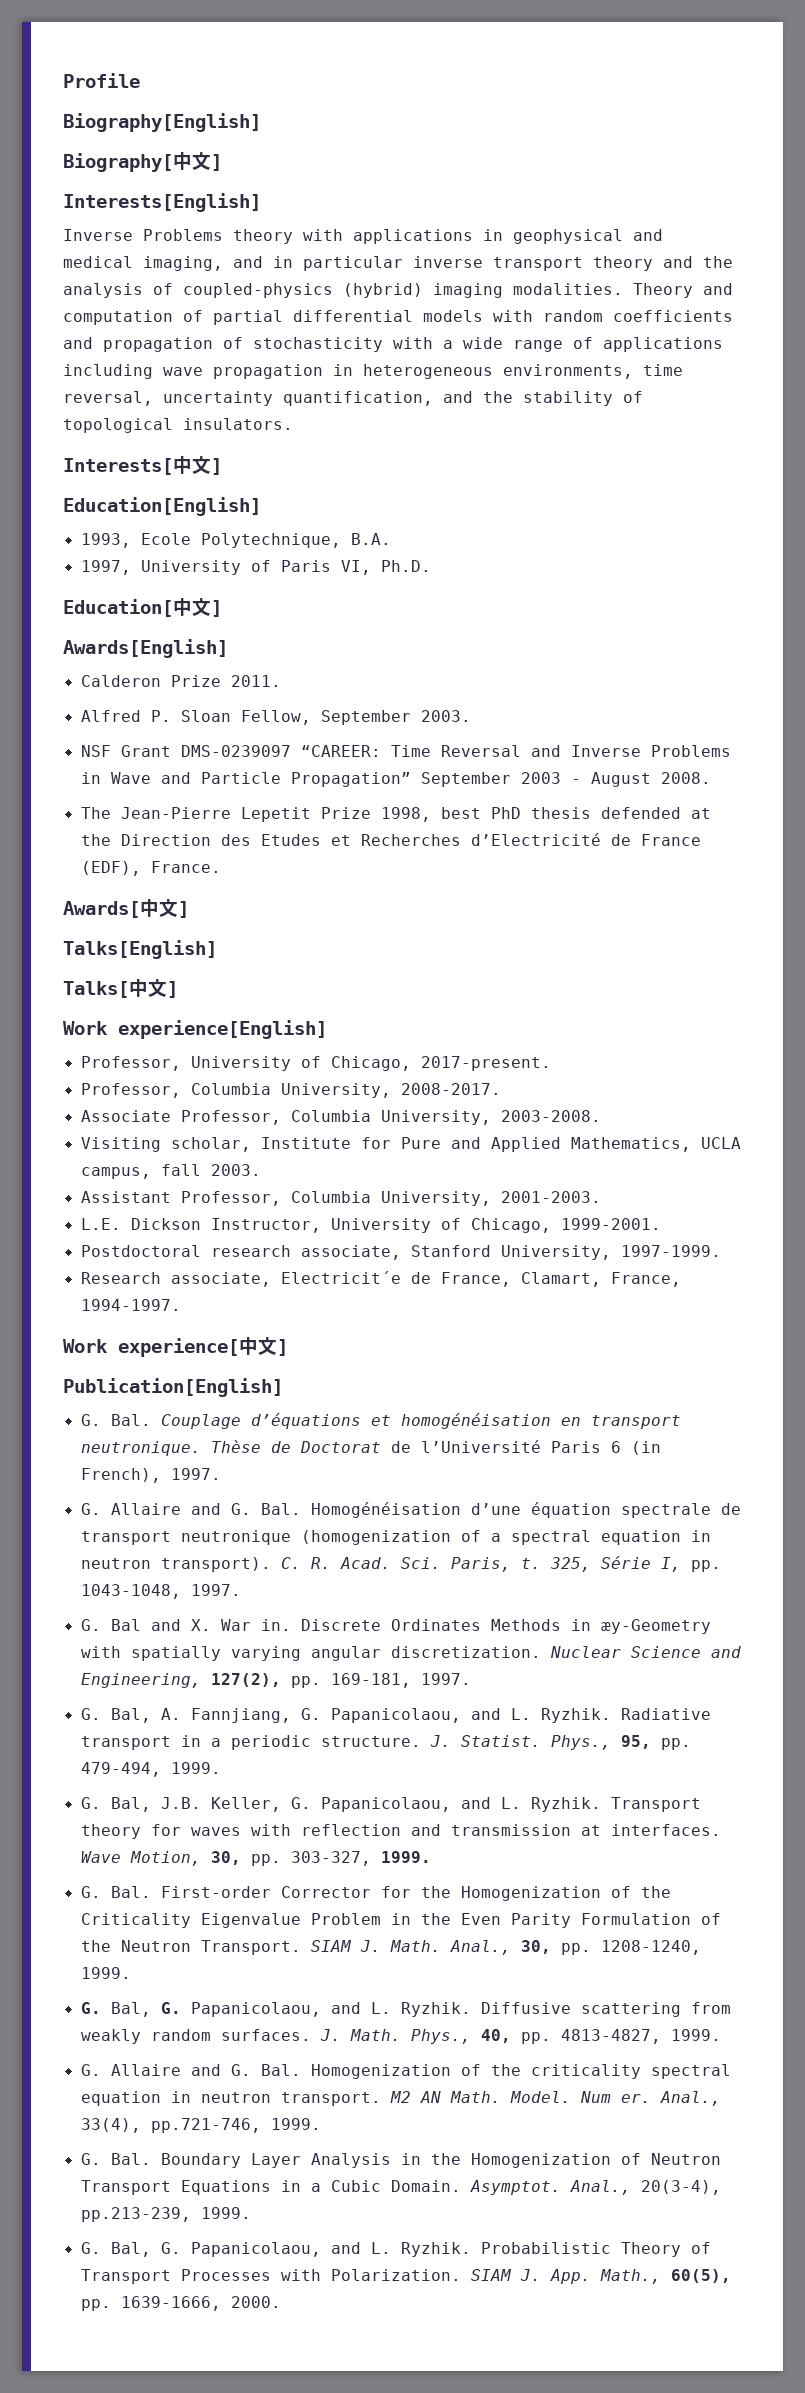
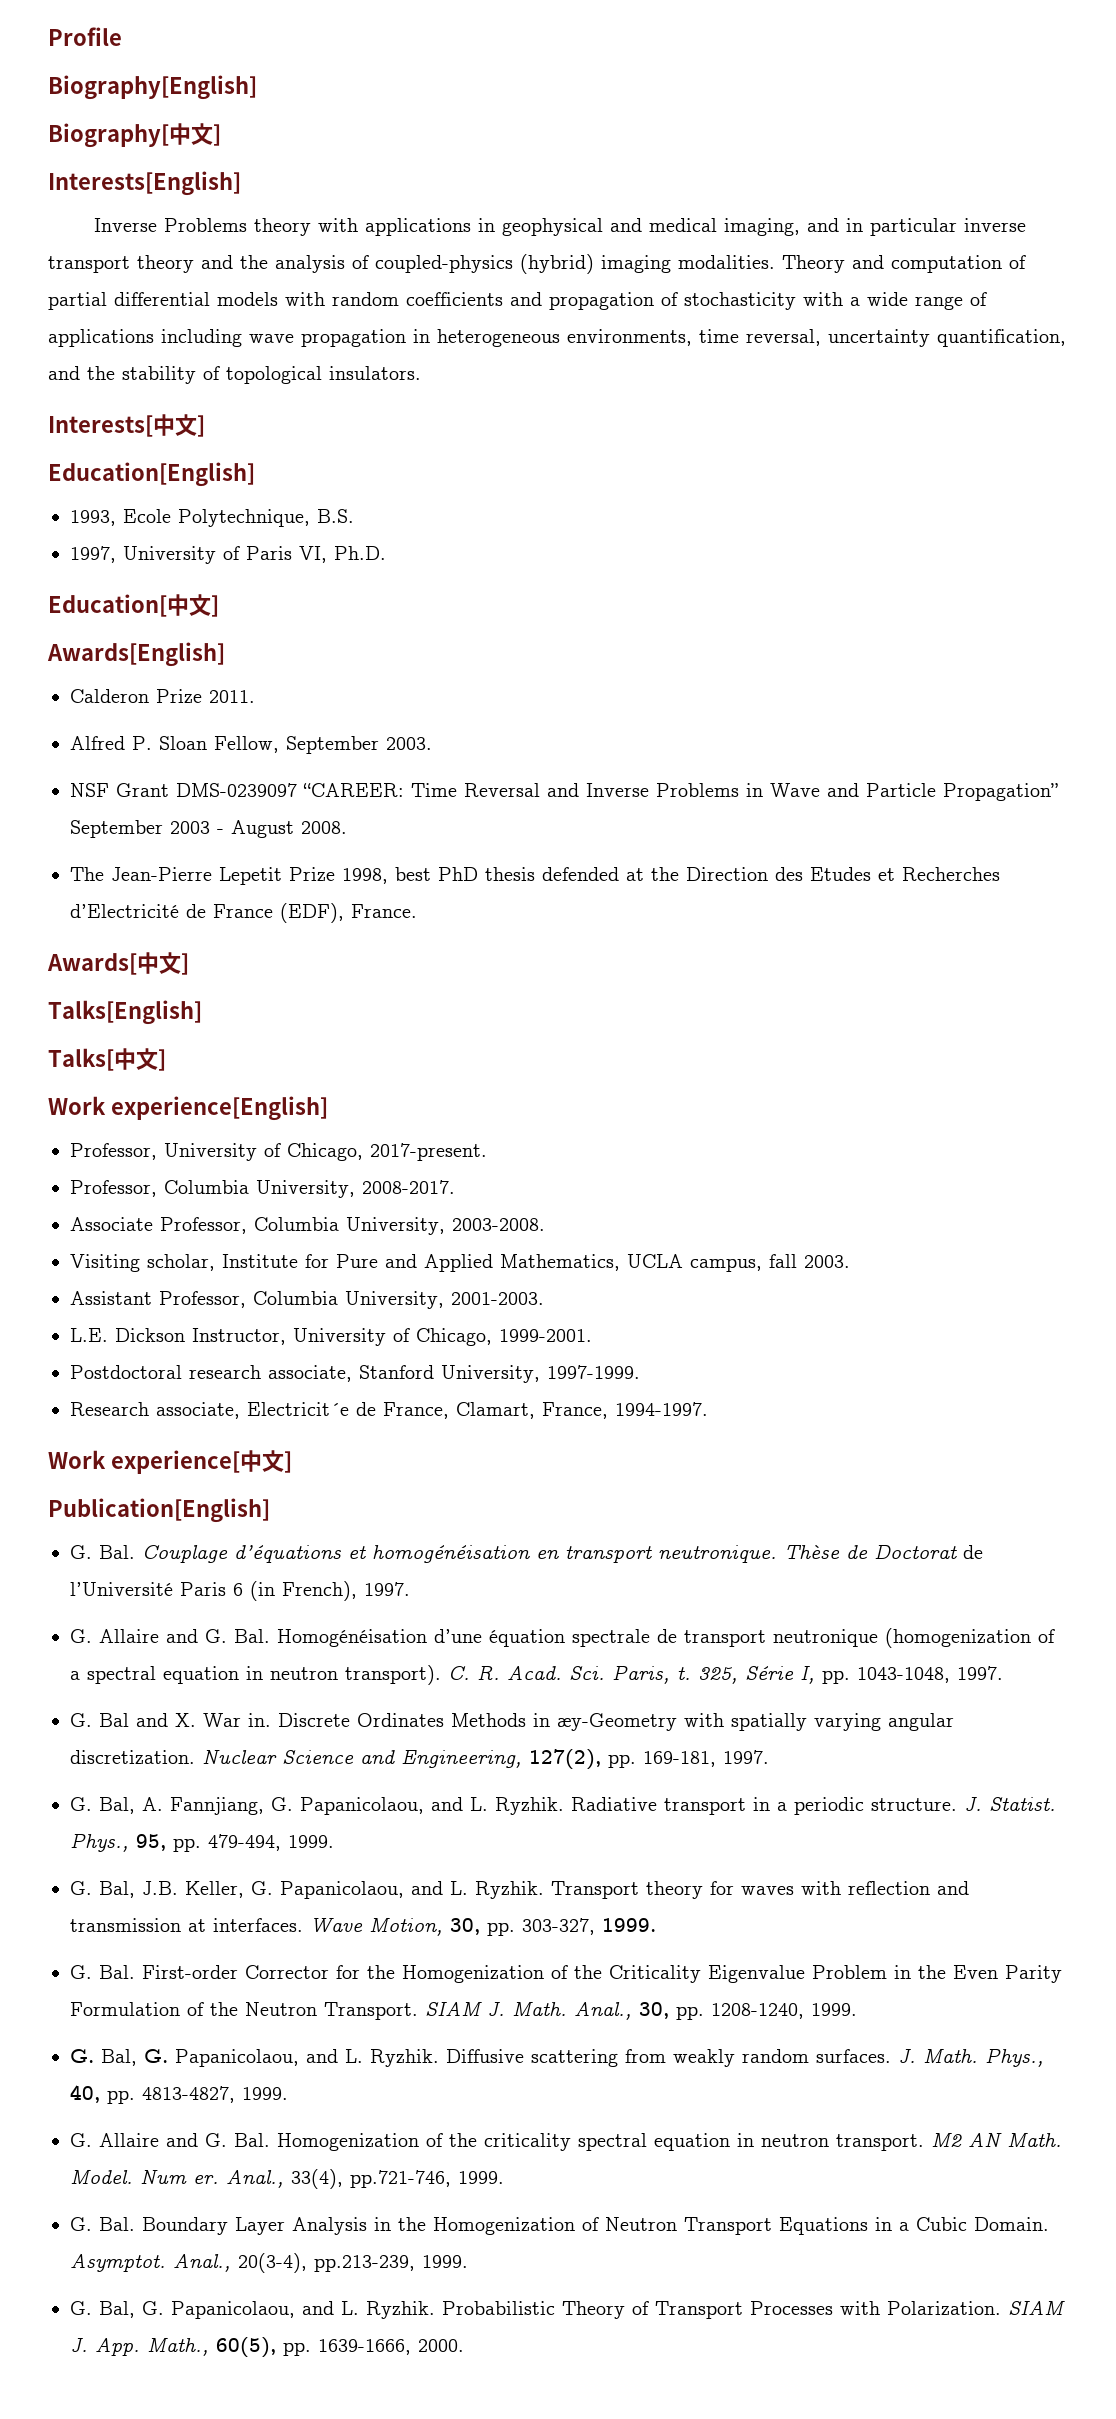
[350,533,391,545] B.A. -> [317,509,354,523] B.S.

